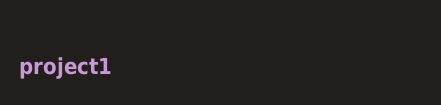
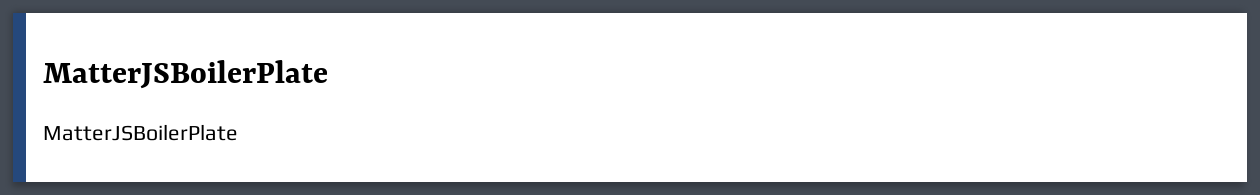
[19,57,112,79] project1 -> [43,60,328,89] [43,124,238,141] MatterJSBoilerPlate // MatterJSBoilerPlate

